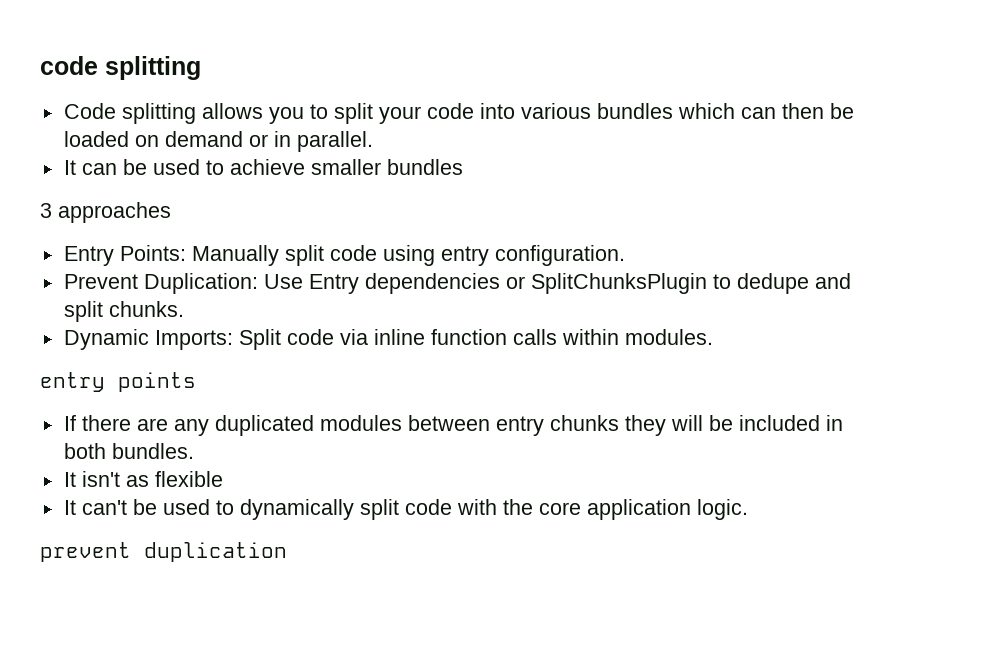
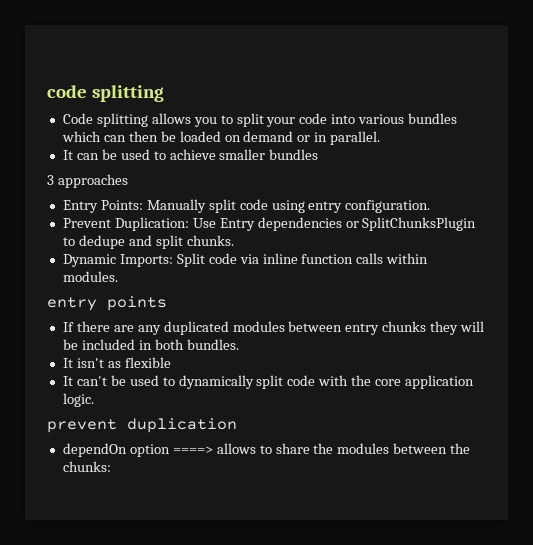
(287, 552) none -> [62,443,471,457] [62,461,111,472] // dependOn option ====> allows to share the modules between the chunks:

